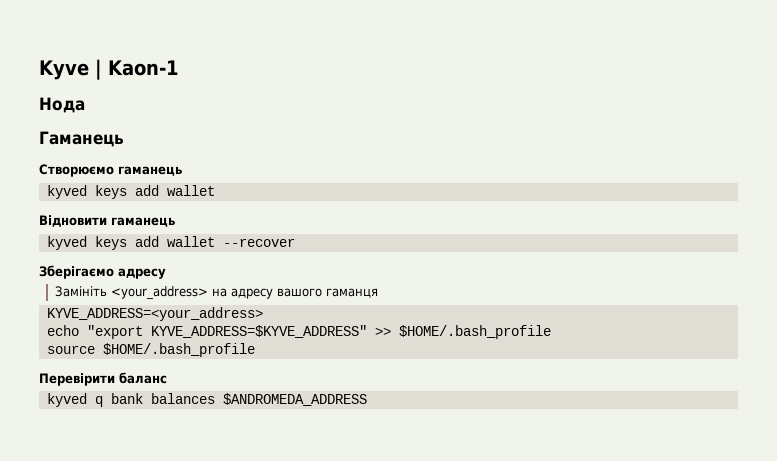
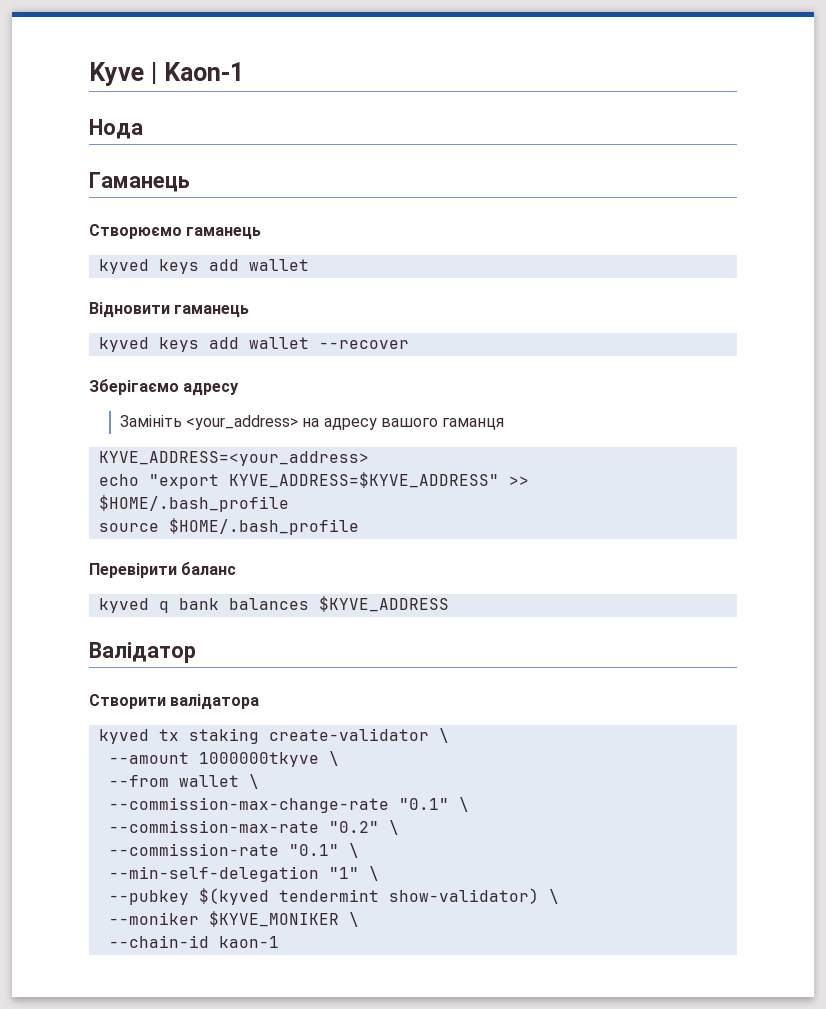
[222,393,367,406] $ANDROMEDA_ADDRESS -> [318,596,449,612] [89,642,196,663] [89,694,260,710] [98,728,449,744] [108,751,339,767] [108,774,259,789] [108,797,469,813] [108,820,399,835] [108,843,359,858] [108,866,379,882] [108,888,559,905] [108,911,359,927] [108,935,279,948] $KYVE_ADDRESS // Валідатор // Створити валідатора // kyved tx staking create-validator \ // --amount 1000000tkyve \ // --from wallet \ // --commission-max-change-rate "0.1" \ // --commission-max-rate "0.2" \ // --commission-rate "0.1" \ // --min-self-delegation "1" \ // --pubkey $(kyved tendermint show-validator) \ // --moniker $KYVE_MONIKER \ // --chain-id kaon-1

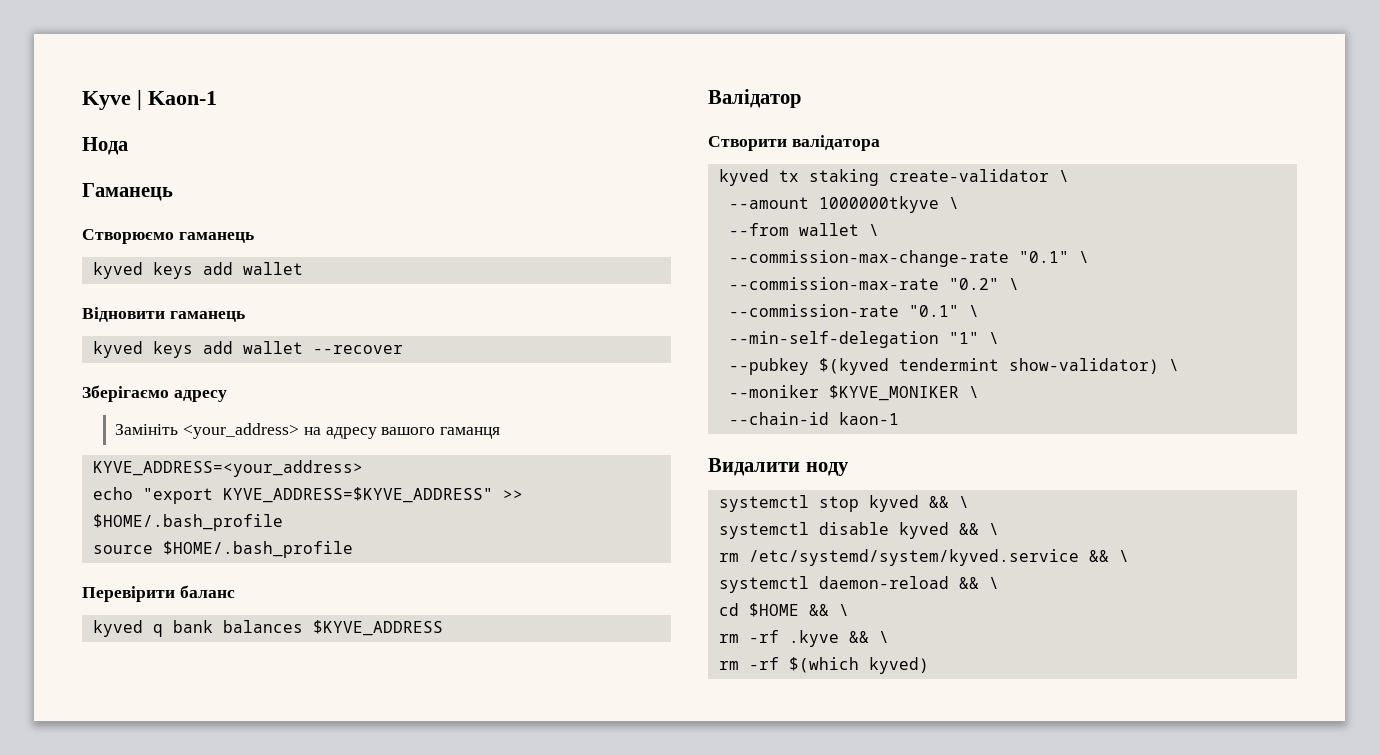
(279, 942) none -> [708,458,849,476] [718,495,969,512] [718,522,999,539] [718,549,1129,566] [718,576,999,593] [718,603,849,617] [718,630,889,647] [718,657,929,674] // Видалити ноду // systemctl stop kyved && \ // systemctl disable kyved && \ // rm /etc/systemd/system/kyved.service && \ // systemctl daemon-reload && \ // cd $HOME && \ // rm -rf .kyve && \ // rm -rf $(which kyved)

